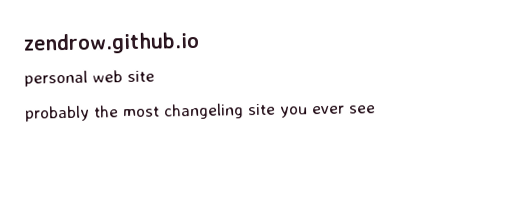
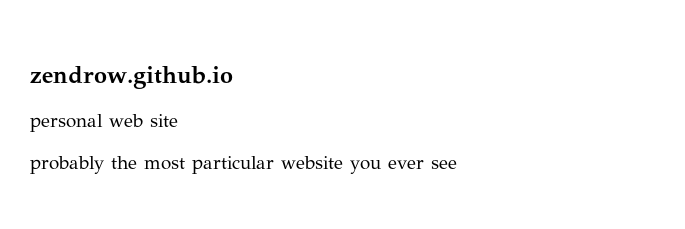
[163,103,276,120] changeling site -> [192,156,343,174] particular website

